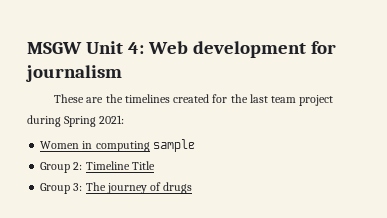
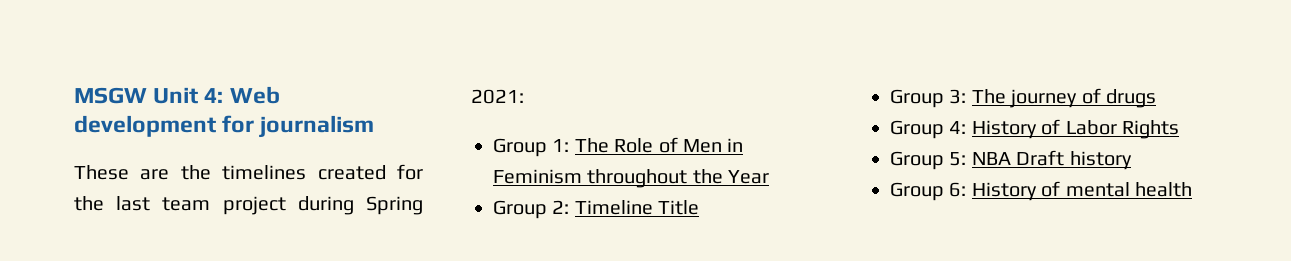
[40,139,195,152] Women in computing sample -> [493,137,744,157] [493,169,770,188] Group 1: The Role of Men in Feminism throughout the Year
(193, 188) none -> [890,119,1179,139] [890,150,1132,170] [890,181,1192,201] // Group 4: History of Labor Rights // Group 5: NBA Draft history // Group 6: History of mental health

